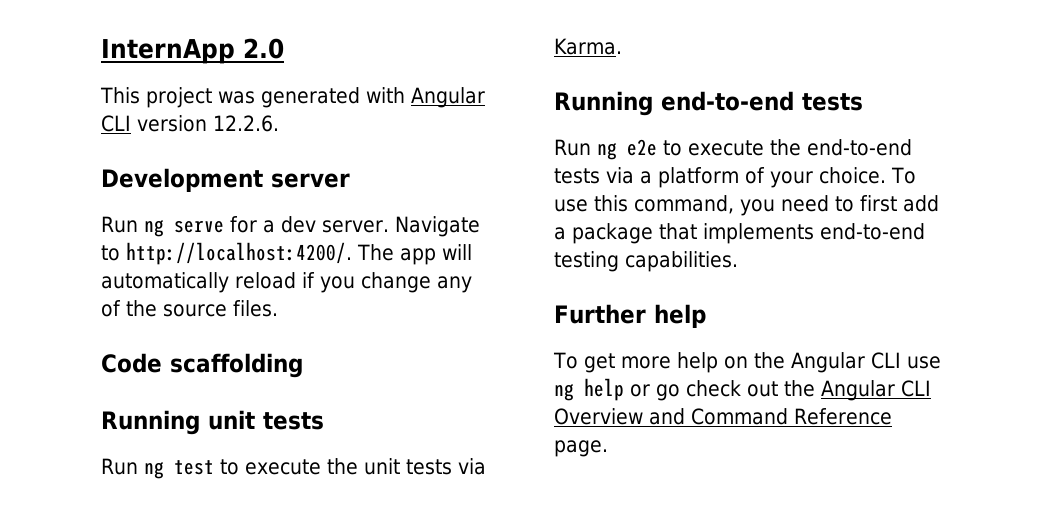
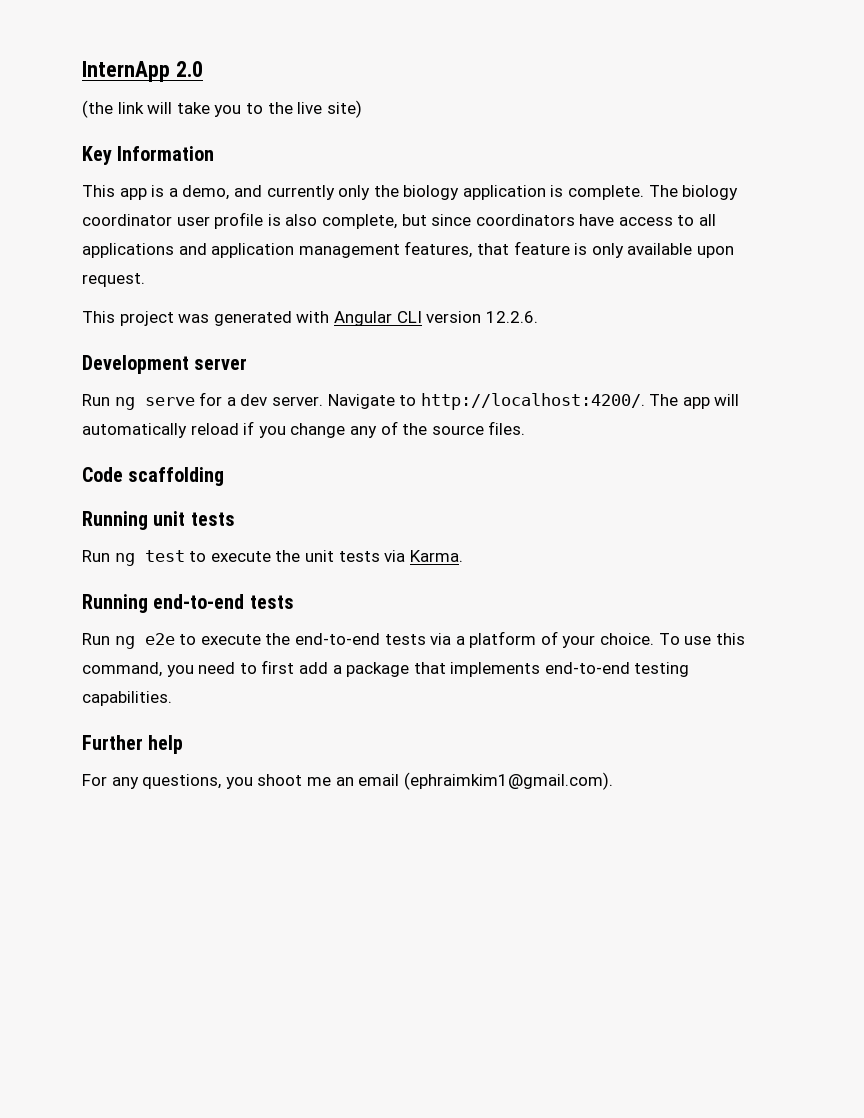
(284, 48) none -> [82,100,362,118] [82,146,215,165] [82,185,739,200] [82,212,717,229] [82,241,734,258] [82,273,145,287] // (the link will take you to the live site) // Key Information // This app is a demo, and currently only the biology application is complete. The biology coordinator user profile is also complete, but since coordinators have access to all applications and application management features, that feature is only available upon request.
[553,352,941,373] [554,378,931,401] [554,408,892,425] [554,440,608,457] To get more help on the Angular CLI use ng help or go check out the Angular CLI Overview and Command Reference page. -> [82,772,613,790] For any questions, you shoot me an email (ephraimkim1@gmail.com).

